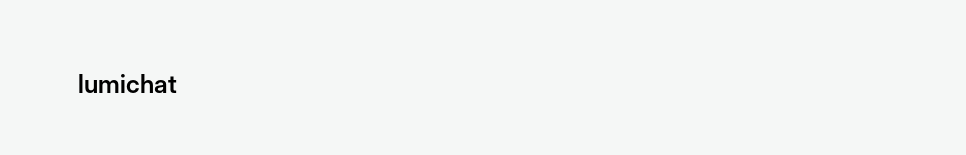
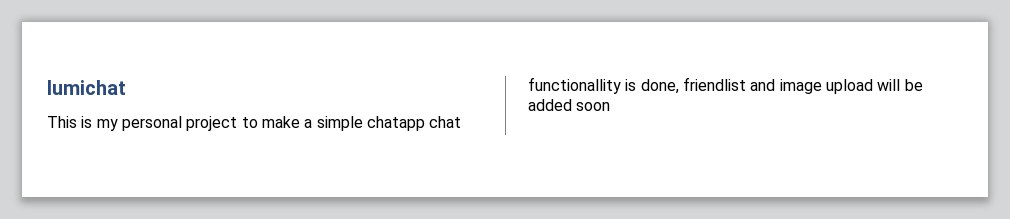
(177, 83) none -> [47,116,462,131] [528,77,923,94] [528,99,611,111] // This is my personal project to make a simple chatapp chat functionallity is done, friendlist and image upload will be added soon

